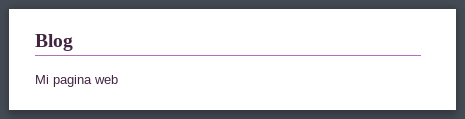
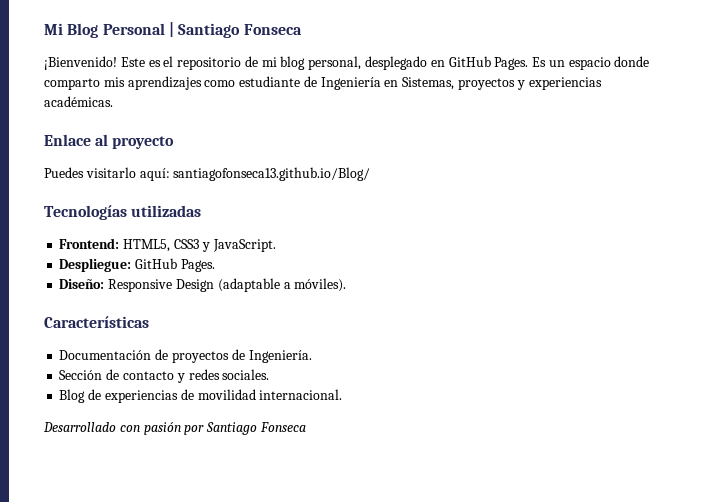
[35,34,73,51] [35,75,118,87] Blog // Mi pagina web -> [44,22,302,38] [44,56,650,70] [44,76,602,90] [44,96,113,107] [44,134,175,149] [44,167,371,181] [44,205,202,220] [59,238,276,252] [59,258,215,272] [59,278,347,292] [44,316,149,328] [59,349,312,363] [59,369,270,383] [59,389,343,403] [43,422,306,435] Mi Blog Personal | Santiago Fonseca // ¡Bienvenido! Este es el repositorio de mi blog personal, desplegado en GitHub Pages. Es un espacio donde comparto mis aprendizajes como estudiante de Ingeniería en Sistemas, proyectos y experiencias académicas. // Enlace al proyecto // Puedes visitarlo aquí: santiagofonseca13.github.io/Blog/ // Tecnologías utilizadas // Frontend: HTML5, CSS3 y JavaScript. // Despliegue: GitHub Pages. // Diseño: Responsive Design (adaptable a móviles). // Características // Documentación de proyectos de Ingeniería. // Sección de contacto y redes sociales. // Blog de experiencias de movilidad internacional. // Desarrollado con pasión por Santiago Fonseca

